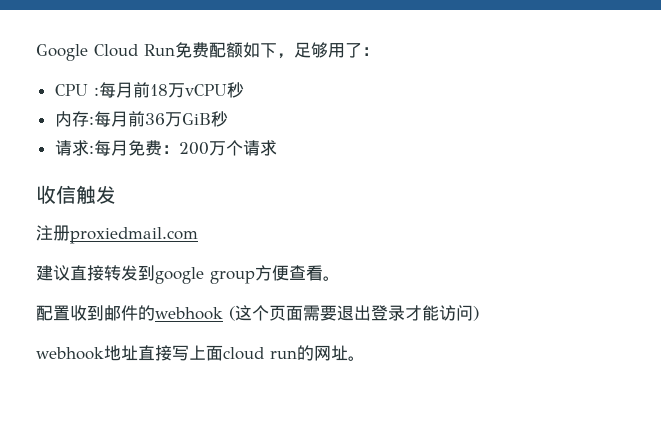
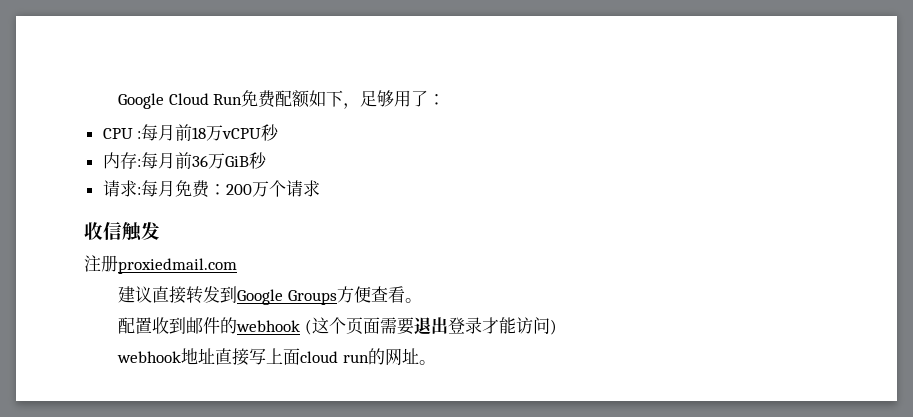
[155,267,255,284] google group -> [236,289,337,305] Google Groups

